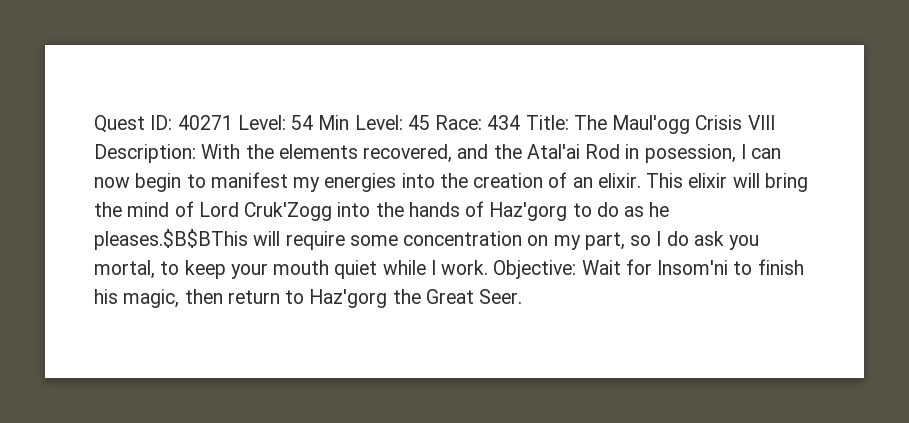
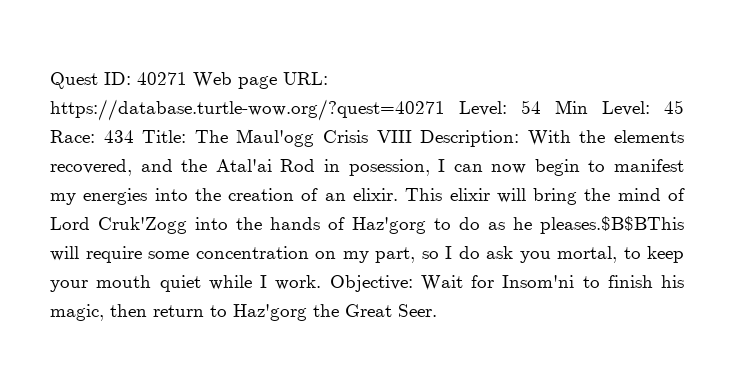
(233, 122) none -> [193,72,328,89] [50,99,445,121] Web page URL: https://database.turtle-wow.org/?quest=40271

